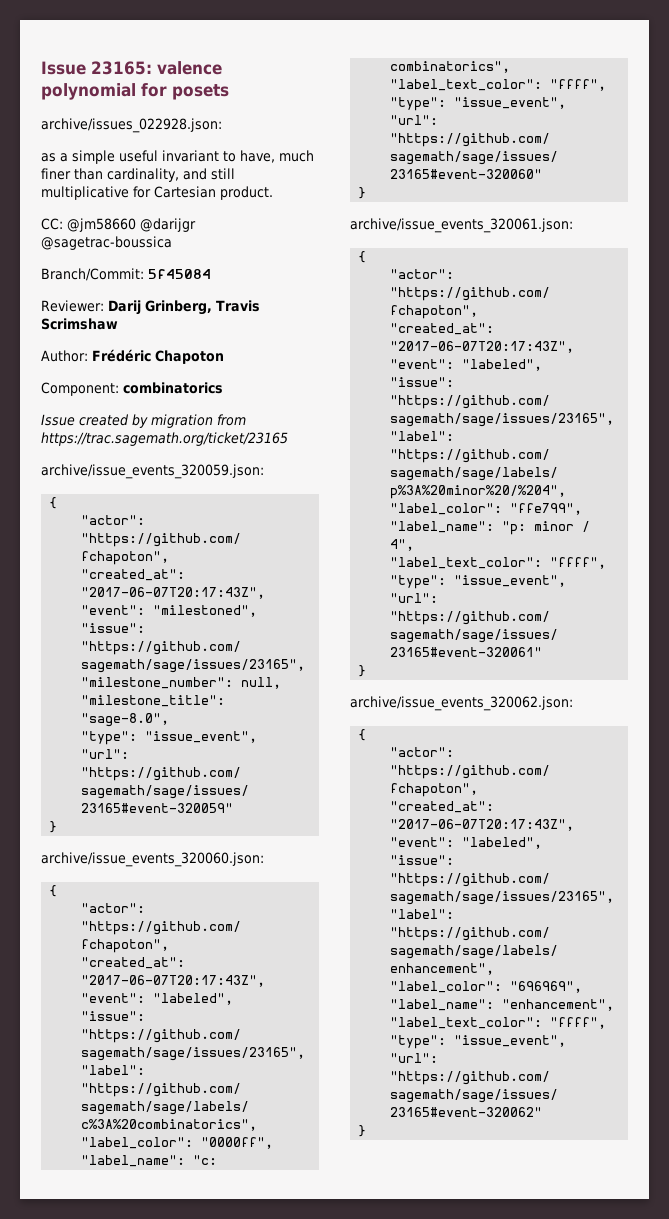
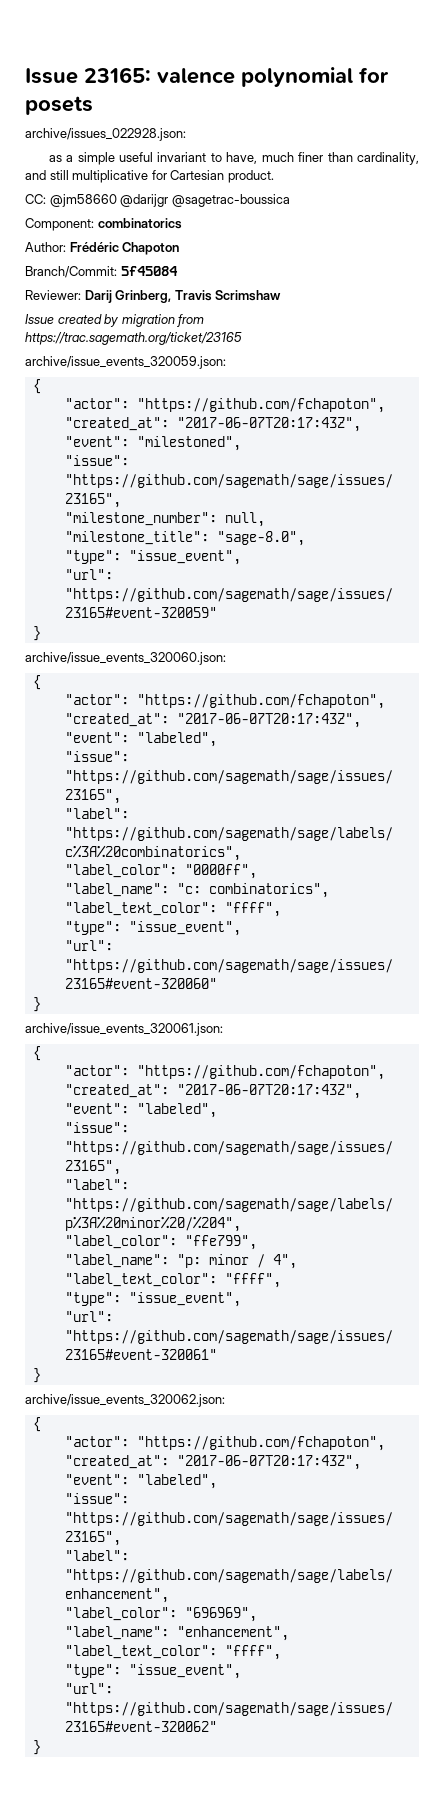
(172, 243) none -> [25,218,182,231] [25,242,180,255] // Component: combinatorics // Author: Frédéric Chapoton
[41,349,224,364] [41,382,223,396] // Author: Frédéric Chapoton // Component: combinatorics -> (282, 295) none

